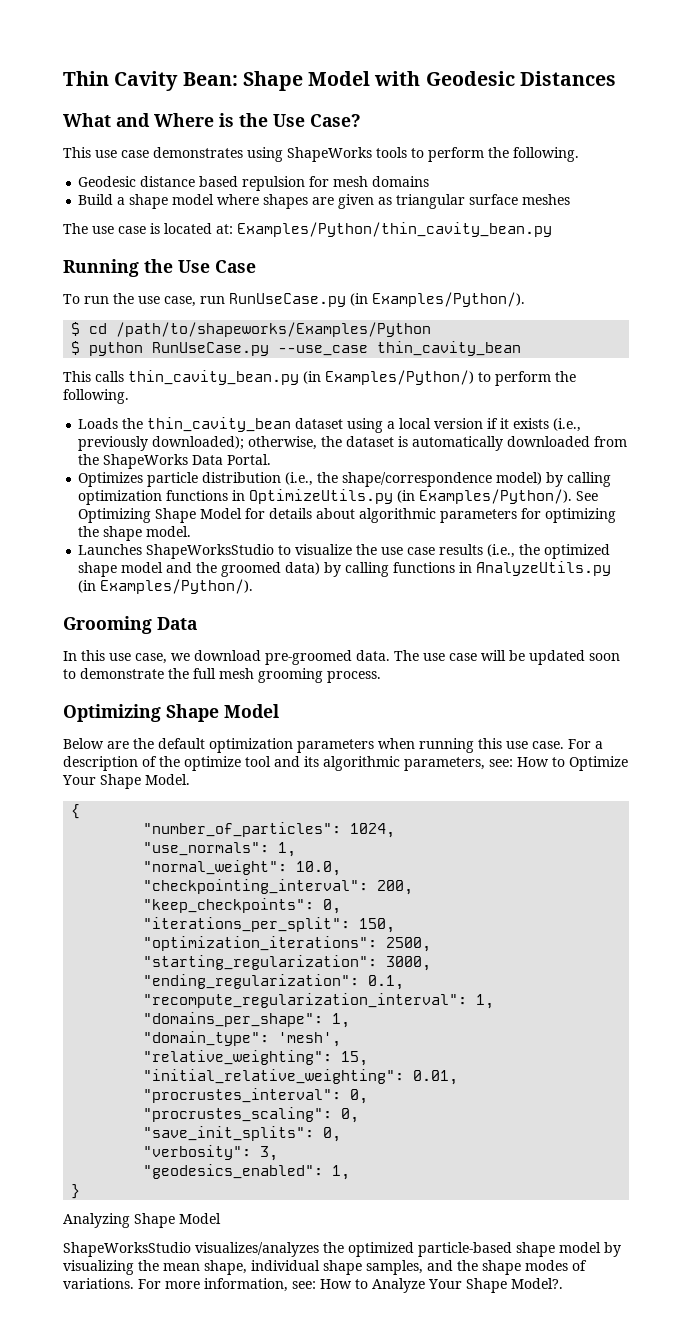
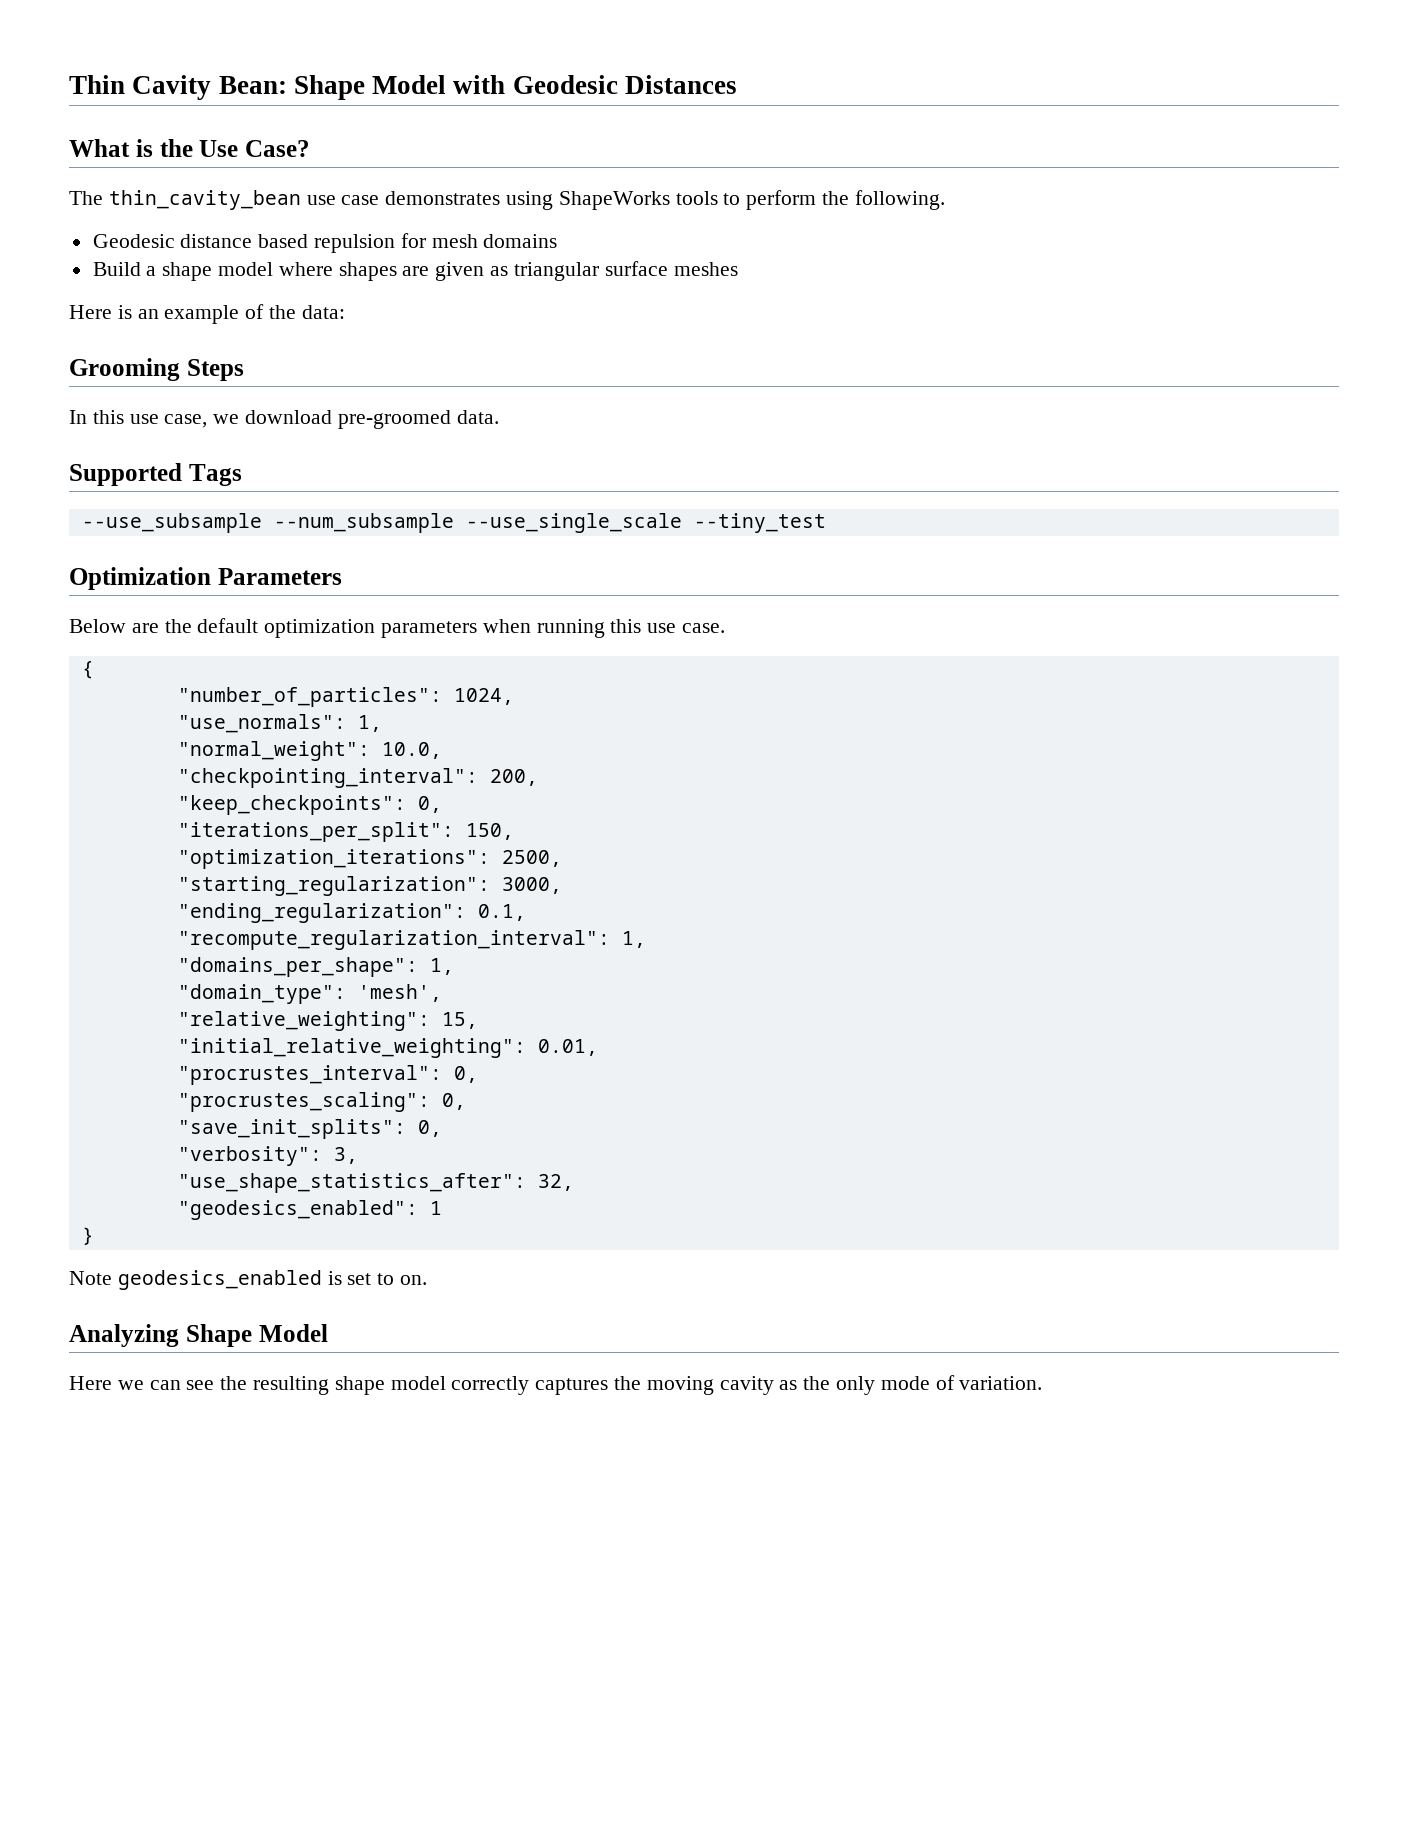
[116,113,214,127] and Where -> (130, 148) none
[63,147,91,158] This -> [69,190,301,210] The thin_cavity_bean
[63,222,552,237] [63,259,256,277] [63,292,525,307] [71,322,432,337] [71,341,522,356] [63,370,576,386] [63,389,129,404] [78,417,582,433] [78,436,628,451] [78,454,272,469] [78,472,612,487] [78,489,599,505] [78,508,617,523] [78,526,192,541] [78,544,611,559] [78,561,612,577] [78,579,254,594] The use case is located at: Examples/Python/thin_cavity_bean.py // Running the Use Case // To run the use case, run RunUseCase.py (in Examples/Python/). // $ cd /path/to/shapeworks/Examples/Python // $ python RunUseCase.py --use_case thin_cavity_bean // This calls thin_cavity_bean.py (in Examples/Python/) to perform the following. // Loads the thin_cavity_bean dataset using a local version if it exists (i.e., previously downloaded); otherwise, the dataset is automatically downloaded from the ShapeWorks Data Portal. // Optimizes particle distribution (i.e., the shape/correspondence model) by calling optimization functions in OptimizeUtils.py (in Examples/Python/). See Optimizing Shape Model for details about algorithmic parameters for optimizing the shape model. // Launches ShapeWorksStudio to visualize the use case results (i.e., the optimized shape model and the groomed data) by calling functions in AnalyzeUtils.py (in Examples/Python/). -> [69,304,345,324] Here is an example of the data:
[157,617,197,630] Data -> [186,359,244,381] Steps
[394,650,620,665] [63,668,381,683] [63,704,279,722] The use case will be updated soon to demonstrate the full mesh grooming process. // Optimizing Shape Model -> [69,463,242,486] [81,513,826,533] [69,567,342,590] // Supported Tags // --use_subsample --num_subsample --use_single_scale --tiny_test // Optimization Parameters
[568,739,603,749] [63,756,628,771] [62,774,190,789] For a description of the optimize tool and its algorithmic parameters, see: How to Optimize Your Shape Model. -> (726, 628) none
(279, 1153) none -> [177,1173,574,1193] // "use_shape_statistics_after": 32,
[332,1165,351,1180] 1, -> [429,1201,442,1215] 1
[63,1213,221,1228] [63,1242,621,1257] [63,1260,587,1275] [63,1278,563,1293] Analyzing Shape Model // ShapeWorksStudio visualizes/analyzes the optimized particle-based shape model by visualizing the mean shape, individual shape samples, and the shape modes of variations. For more information, see: How to Analyze Your Shape Model?. -> [69,1270,428,1290] [69,1324,328,1347] [69,1375,1043,1395] Note geodesics_enabled is set to on. // Analyzing Shape Model // Here we can see the resulting shape model correctly captures the moving cavity as the only mode of variation.

